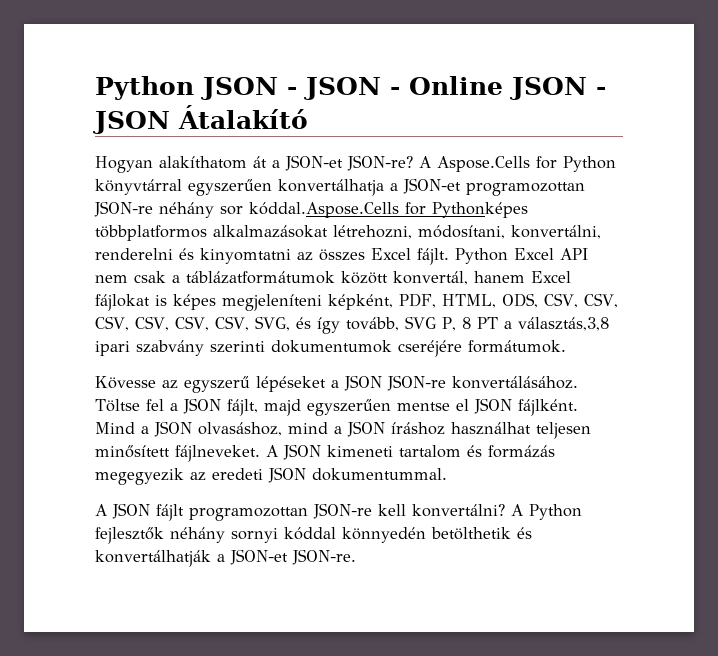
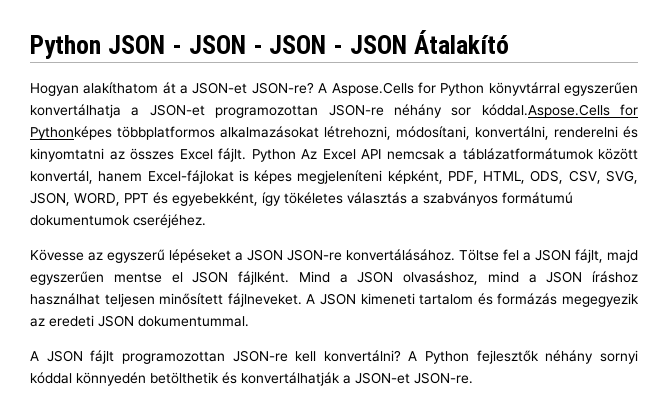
[409,76,503,95] Online -> (263, 49) none
(508, 256) none -> [301,149,317,159] Az
[95,271,166,283] nem csak -> [386,149,445,160] nemcsak
[531,271,571,283] [95,294,150,311] Excel fájlokat -> [147,170,234,184] Excel-fájlokat
[583,293,618,308] [95,316,609,334] [95,340,566,357] CSV, CSV, CSV, CSV, CSV, SVG, és így tovább, SVG P, 8 PT a választás,3,8 ipari szabvány szerinti dokumentumok cseréjére formátumok. -> [605,170,638,184] [30,192,573,206] [30,214,206,228] SVG, JSON, WORD, PPT és egyebekként, így tökéletes választás a szabványos formátumú dokumentumok cseréjéhez.

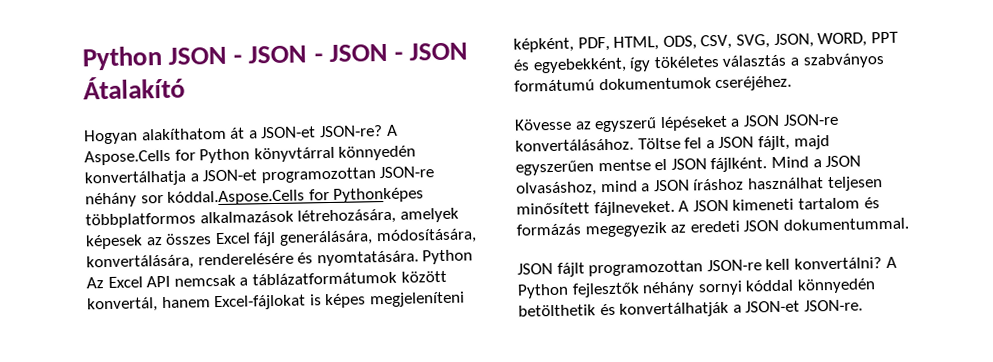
[564,82,639,96] egyszerűen -> [338,145,417,161] könnyedén
[220,126,638,140] [30,148,246,162] alkalmazásokat létrehozni, módosítani, konvertálni, renderelni és kinyomtatni az összes Excel fájlt. -> [199,207,459,225] [85,228,477,250] [86,250,419,271] alkalmazások létrehozására, amelyek képesek az összes Excel fájl generálására, módosítására, konvertálására, renderelésére és nyomtatására.
[30,351,39,361] A -> (909, 224) none

